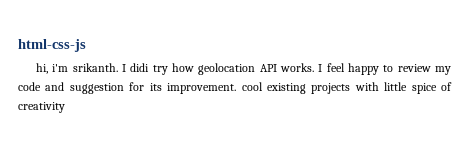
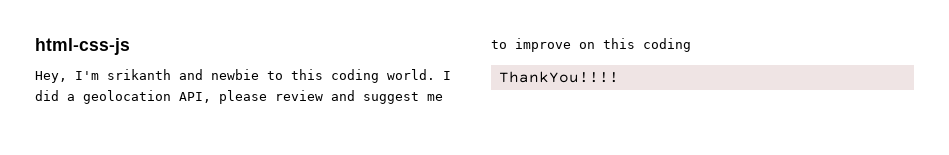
[35,63,452,75] [18,82,453,94] [18,102,65,113] hi, i'm srikanth. I didi try how geolocation API works. I feel happy to review my code and suggestion for its improvement. cool existing projects with little spice of creativity -> [35,69,451,83] [35,90,443,104] [491,38,691,52] [498,71,619,83] Hey, I'm srikanth and newbie to this coding world. I did a geolocation API, please review and suggest me to improve on this coding // ThankYou!!!!

